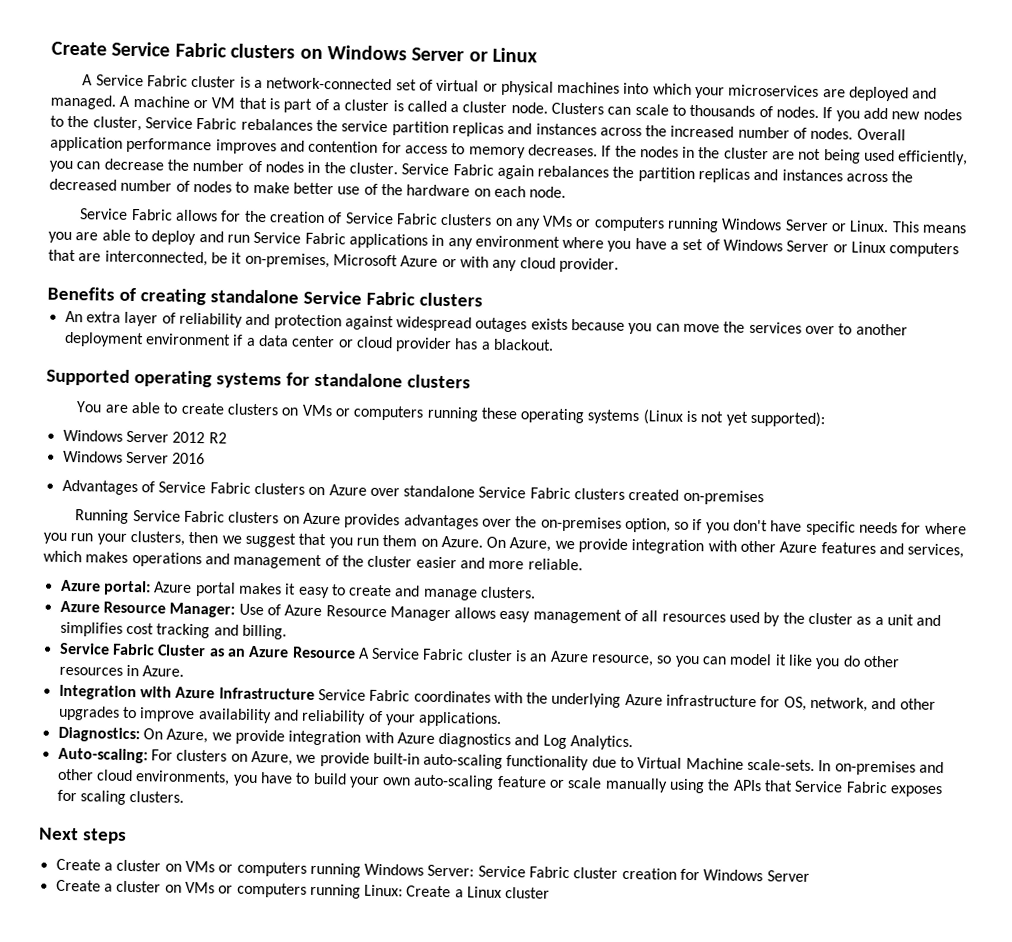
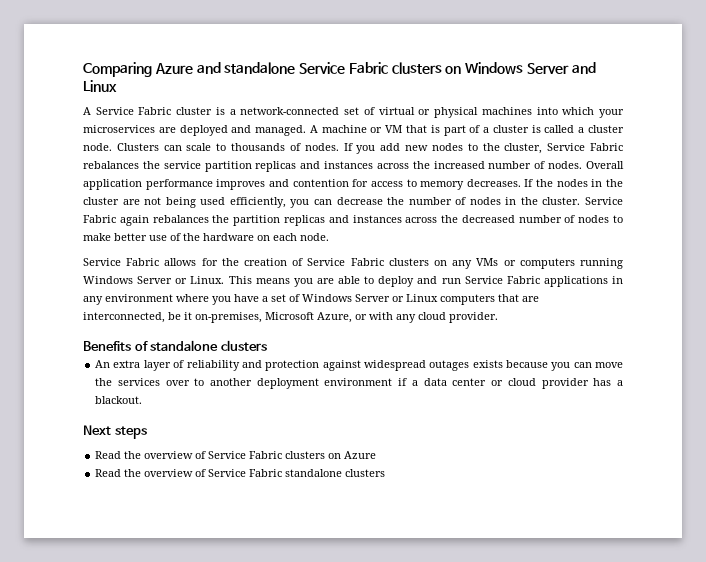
[51,41,107,56] Create -> [83,62,296,77] Comparing Azure and standalone
[468,51,488,62] or -> [571,62,596,74] and
[400,255,439,267] Azure -> [317,312,352,323] Azure,
[139,288,415,306] creating standalone Service Fabric -> [150,340,219,351] standalone
[46,368,471,389] [76,401,826,428] [62,429,227,444] [62,450,206,465] [61,479,138,496] Supported operating systems for standalone clusters // You are able to create clusters on VMs or computers running these operating systems (Linux is not yet supported): // Windows Server 2012 R2 // Windows Server 2016 // Advantages -> [83,425,147,439] [95,451,194,459] Next steps // Read the overview
[369,485,764,506] [75,509,967,536] [43,530,965,559] [43,550,583,571] [60,579,537,601] [59,600,942,627] [59,621,287,640] [59,642,900,670] [58,664,185,677] [58,684,936,712] [57,705,503,727] [57,726,634,751] [57,747,945,776] [56,768,943,798] [56,789,185,805] [39,827,127,844] [55,858,810,882] [55,879,551,899] over standalone Service Fabric clusters created on-premises // Running Service Fabric clusters on Azure provides advantages over the on-premises option, so if you don't have specific needs for where you run your clusters, then we suggest that you run them on Azure. On Azure, we provide integration with other Azure features and services, which makes operations and management of the cluster easier and more reliable. // Azure portal: Azure portal makes it easy to create and manage clusters. // Azure Resource Manager: Use of Azure Resource Manager allows easy management of all resources used by the cluster as a unit and simplifies cost tracking and billing. // Service Fabric Cluster as an Azure Resource A Service Fabric cluster is an Azure resource, so you can model it like you do other resources in Azure. // Integration with Azure Infrastructure Service Fabric coordinates with the underlying Azure infrastructure for OS, network, and other upgrades to improve availability and reliability of your applications. // Diagnostics: On Azure, we provide integration with Azure diagnostics and Log Analytics. // Auto-scaling: For clusters on Azure, we provide built-in auto-scaling functionality due to Virtual Machine scale-sets. In on-premises and other cloud environments, you have to build your own auto-scaling feature or scale manually using the APIs that Service Fabric exposes for scaling clusters. // Next steps // Create a cluster on VMs or computers running Windows Server: Service Fabric cluster creation for Windows Server // Create a cluster on VMs or computers running Linux: Create a Linux cluster -> [95,469,386,477] // Read the overview of Service Fabric standalone clusters

